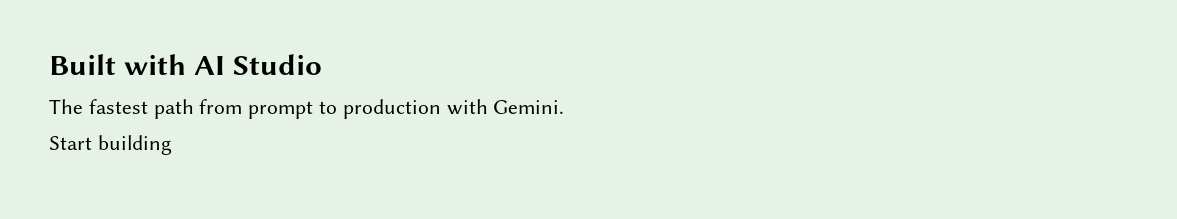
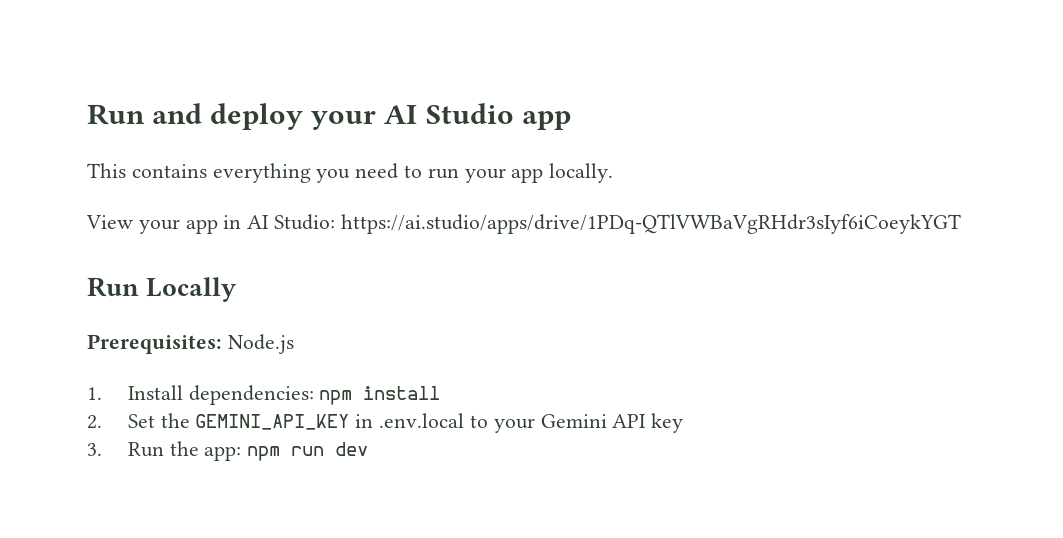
[49,54,323,75] [49,99,565,119] [49,135,172,155] Built with AI Studio // The fastest path from prompt to production with Gemini. // Start building -> [87,103,571,130] [87,163,614,183] [86,214,961,234] [87,277,237,302] [87,334,294,354] [87,385,441,405] [87,413,684,433] [87,441,369,461] Run and deploy your AI Studio app // This contains everything you need to run your app locally. // View your app in AI Studio: https://ai.studio/apps/drive/1PDq-QTlVWBaVgRHdr3sIyf6iCoeykYGT // Run Locally // Prerequisites: Node.js // 1. Install dependencies: npm install // 2. Set the GEMINI_API_KEY in .env.local to your Gemini API key // 3. Run the app: npm run dev

